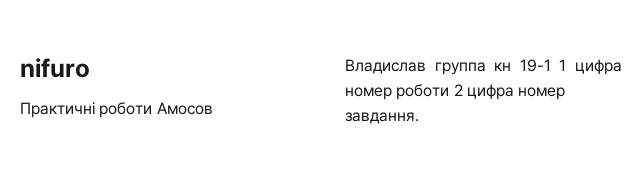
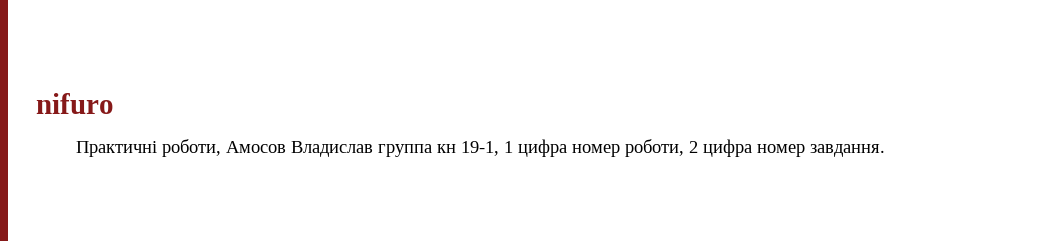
[99,102,153,118] роботи -> [161,139,221,157] роботи,
[519,59,551,72] 19-1 -> [460,141,499,156] 19-1,
[396,84,450,100] роботи -> [624,139,684,157] роботи,

